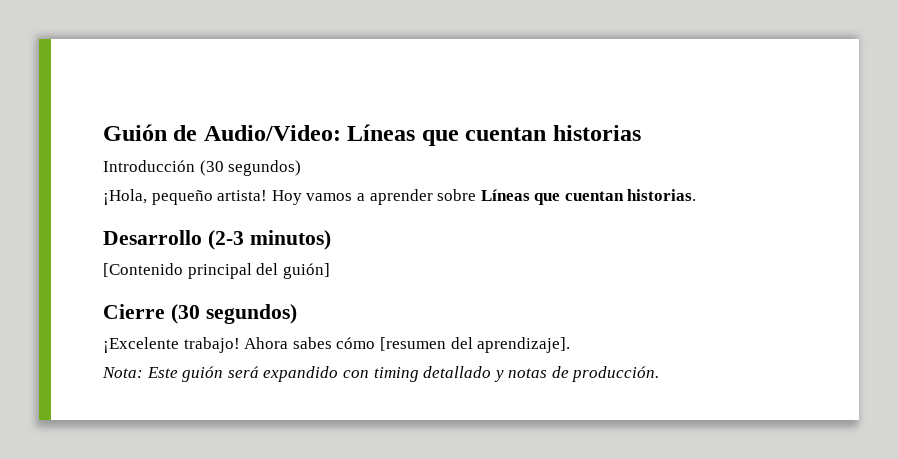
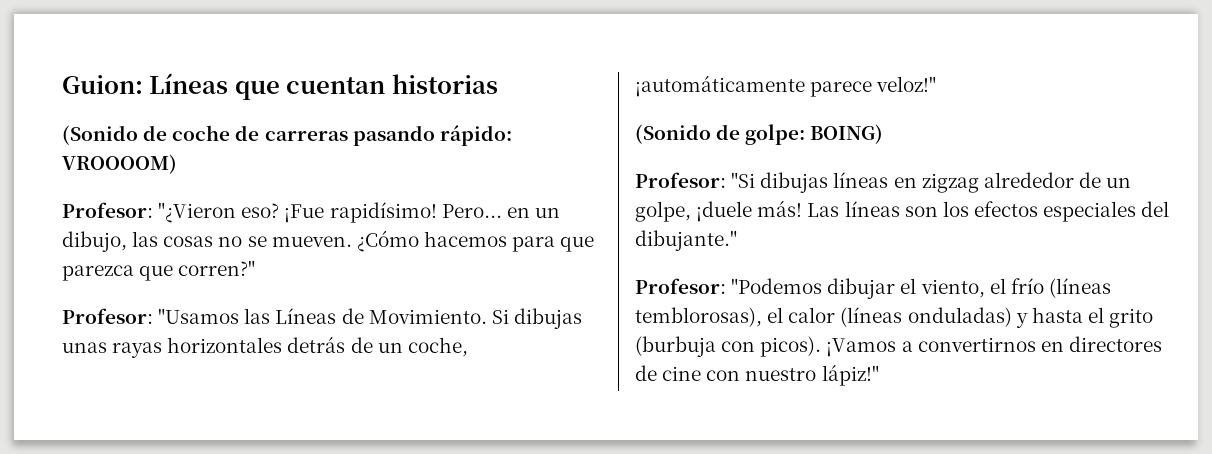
[103,124,341,141] Guión de Audio/Video: -> [62,75,143,94] Guion:
[103,160,302,176] [103,189,697,205] [103,230,331,250] [103,263,330,279] [103,304,297,324] [103,337,571,353] [102,366,660,382] Introducción (30 segundos) // ¡Hola, pequeño artista! Hoy vamos a aprender sobre Líneas que cuentan historias. // Desarrollo (2-3 minutos) // [Contenido principal del guión] // Cierre (30 segundos) // ¡Excelente trabajo! Ahora sabes cómo [resumen del aprendizaje]. // Nota: Este guión será expandido con timing detallado y notas de producción. -> [62,125,512,146] [62,154,177,174] [62,202,560,223] [62,230,595,252] [62,260,256,281] [62,308,582,329] [62,336,468,358] [635,75,937,97] [635,124,884,145] [635,172,1132,193] [635,200,1170,222] [635,230,737,251] [635,278,1111,299] [635,307,1154,328] [635,336,1162,357] [635,364,879,386] (Sonido de coche de carreras pasando rápido: VROOOOM) // Profesor: "¿Vieron eso? ¡Fue rapidísimo! Pero... en un dibujo, las cosas no se mueven. ¿Cómo hacemos para que parezca que corren?" // Profesor: "Usamos las Líneas de Movimiento. Si dibujas unas rayas horizontales detrás de un coche, ¡automáticamente parece veloz!" // (Sonido de golpe: BOING) // Profesor: "Si dibujas líneas en zigzag alrededor de un golpe, ¡duele más! Las líneas son los efectos especiales del dibujante." // Profesor: "Podemos dibujar el viento, el frío (líneas temblorosas), el calor (líneas onduladas) y hasta el grito (burbuja con picos). ¡Vamos a convertirnos en directores de cine con nuestro lápiz!"

